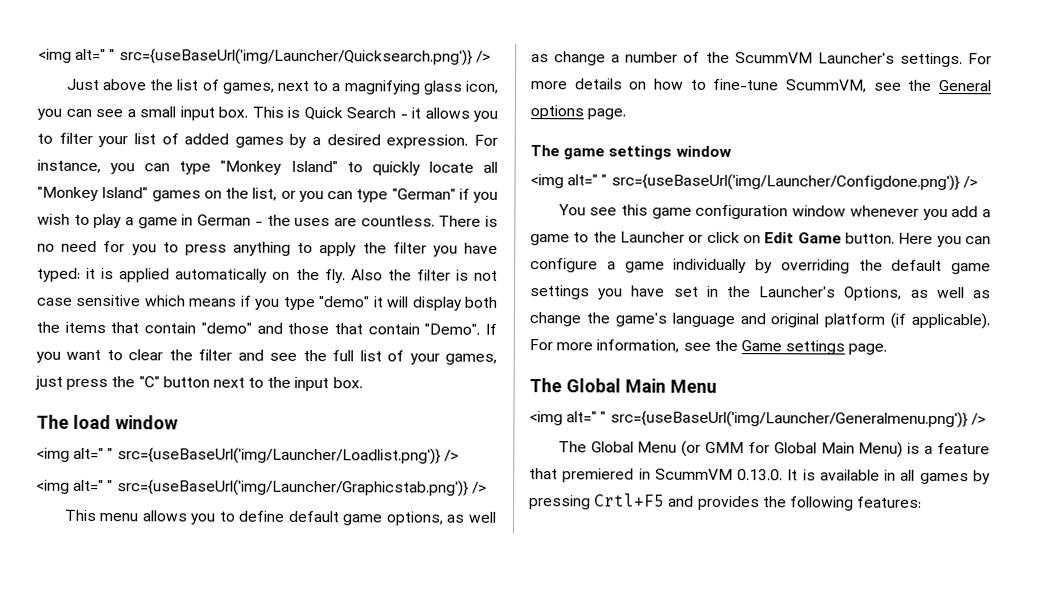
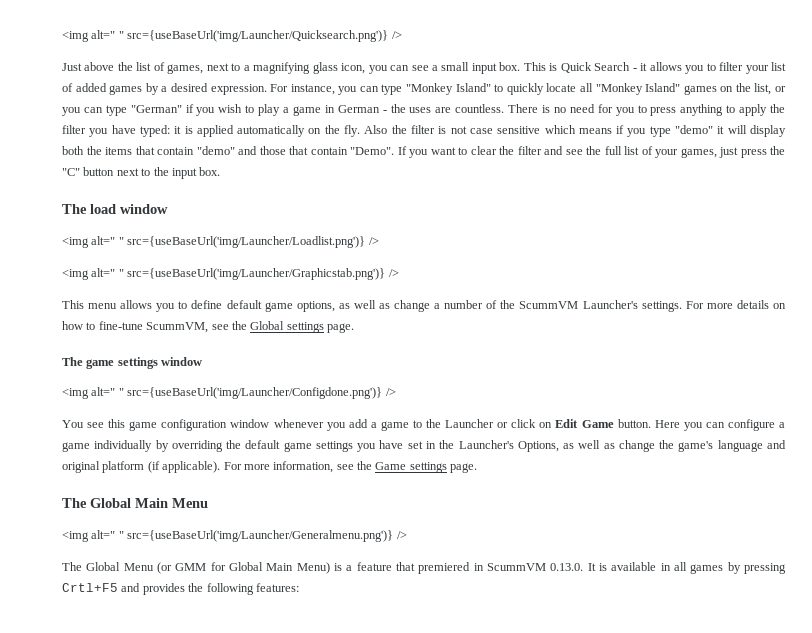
[938,79,992,92] [530,105,584,120] General options -> [250,321,324,333] Global settings

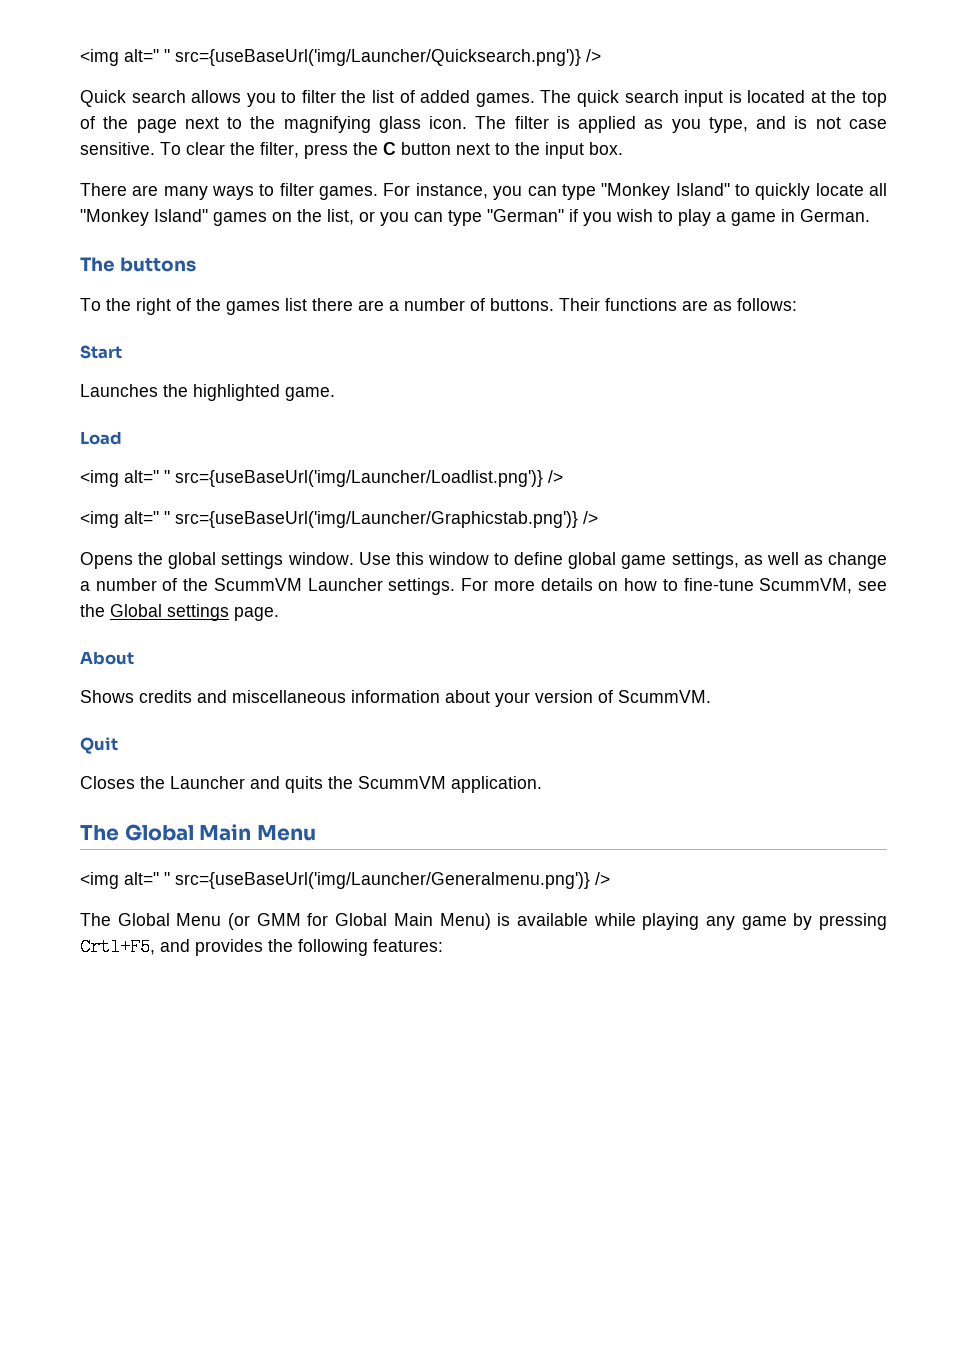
[62,62,648,74] Just above the list of games, next to a magnifying glass icon, you can see a small input box. This is Quick Search - it -> [80,90,186,107] Quick search
[745,65,769,74] your -> [341,90,367,103] the
[109,83,267,95] games by a desired expression. -> [475,90,887,107] [80,116,888,133] [80,142,623,159] [80,183,379,200] games. The quick search input is located at the top of the page next to the magnifying glass icon. The filter is applied as you type, and is not case sensitive. To clear the filter, press the C button next to the input box. // There are many ways to filter games.
[337,104,785,116] [62,125,786,137] [62,146,785,158] [62,167,221,179] [62,204,168,214] German - the uses are countless. There is no need for you to press anything to apply the filter you have typed: it is applied automatically on the fly. Also the filter is not case sensitive which means if you type "demo" it will display both the items that contain "demo" and those that contain "Demo". If you want to clear the filter and see the full list of your games, just press the "C" button next to the input box. // The load window -> [800,209,870,222] [80,257,196,272] [80,298,797,315] [80,345,122,359] [80,384,335,401] [80,431,122,445] German. // The buttons // To the right of the games list there are a number of buttons. Their functions are as follows: // Start // Launches the highlighted game. // Load
[62,300,335,312] This menu allows you to define default game options, -> [80,552,739,569] Opens the global settings window. Use this window to define global game settings,
[582,300,638,309] Launcher's -> [307,578,383,591] Launcher
[62,357,203,369] [62,387,396,399] [62,419,786,431] [62,440,786,452] [62,461,478,473] The game settings window // <img alt=" " src={useBaseUrl('img/Launcher/Configdone.png')} /> // You see this game configuration window whenever you add a game to the Launcher or click on Edit Game button. Here you can configure a game individually by overriding the default game settings you have set in the Launcher's Options, as well as change the game's language and original platform (if applicable). For more information, see the Game settings page. -> [80,651,134,665] [80,690,711,707] [80,737,118,754] [80,776,542,793] About // Shows credits and miscellaneous information about your version of ScummVM. // Quit // Closes the Launcher and quits the ScummVM application.
[346,562,724,574] a feature that premiered in ScummVM 0.13.0. It is available in all games -> [516,913,787,930] available while playing any game
[62,583,118,592] Crtl+F5 -> [80,938,155,956] Crtl+F5,

